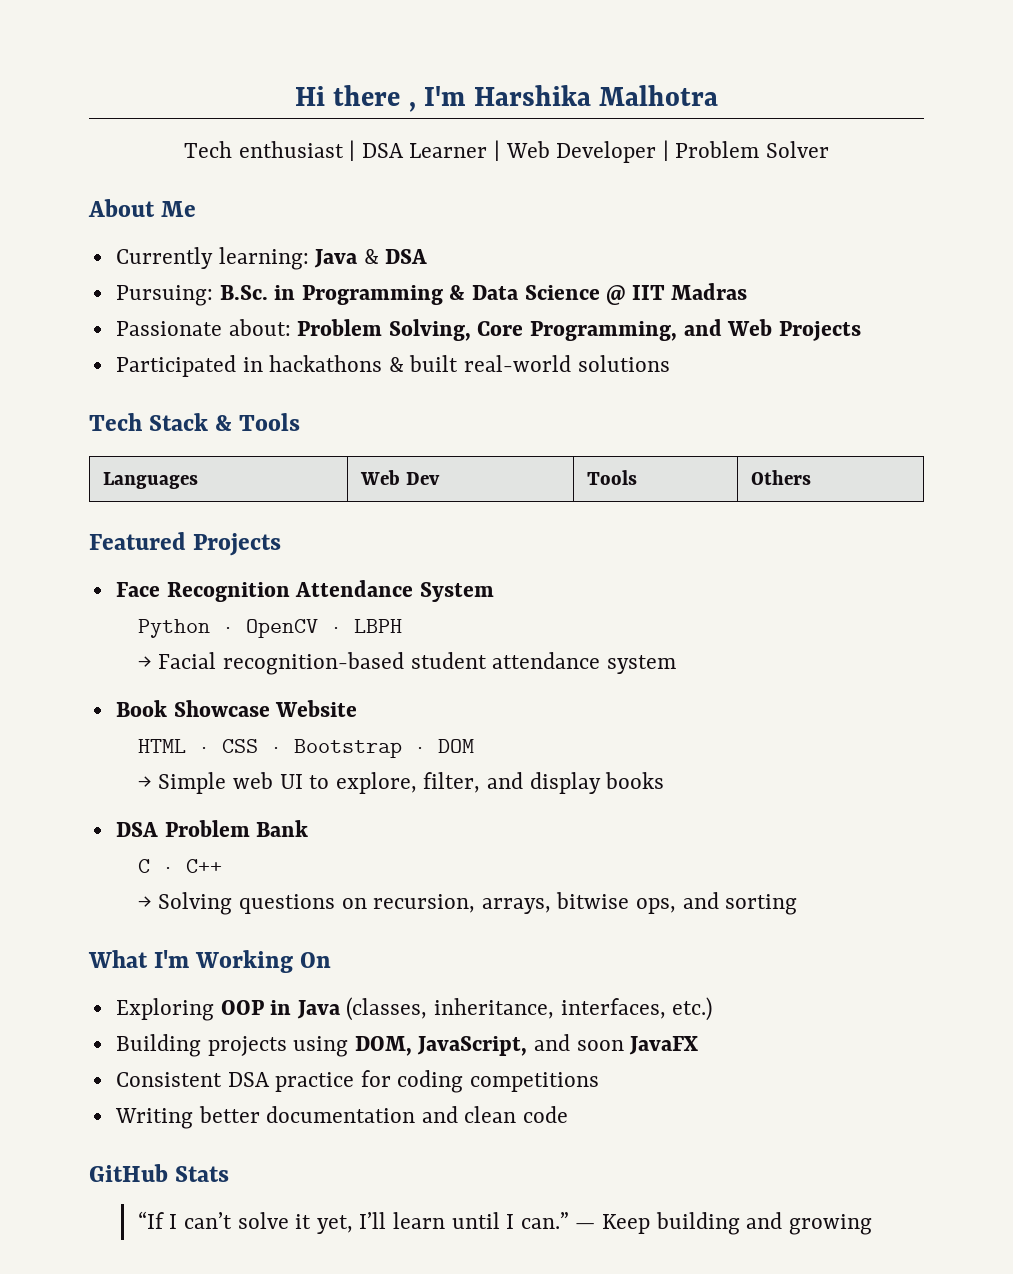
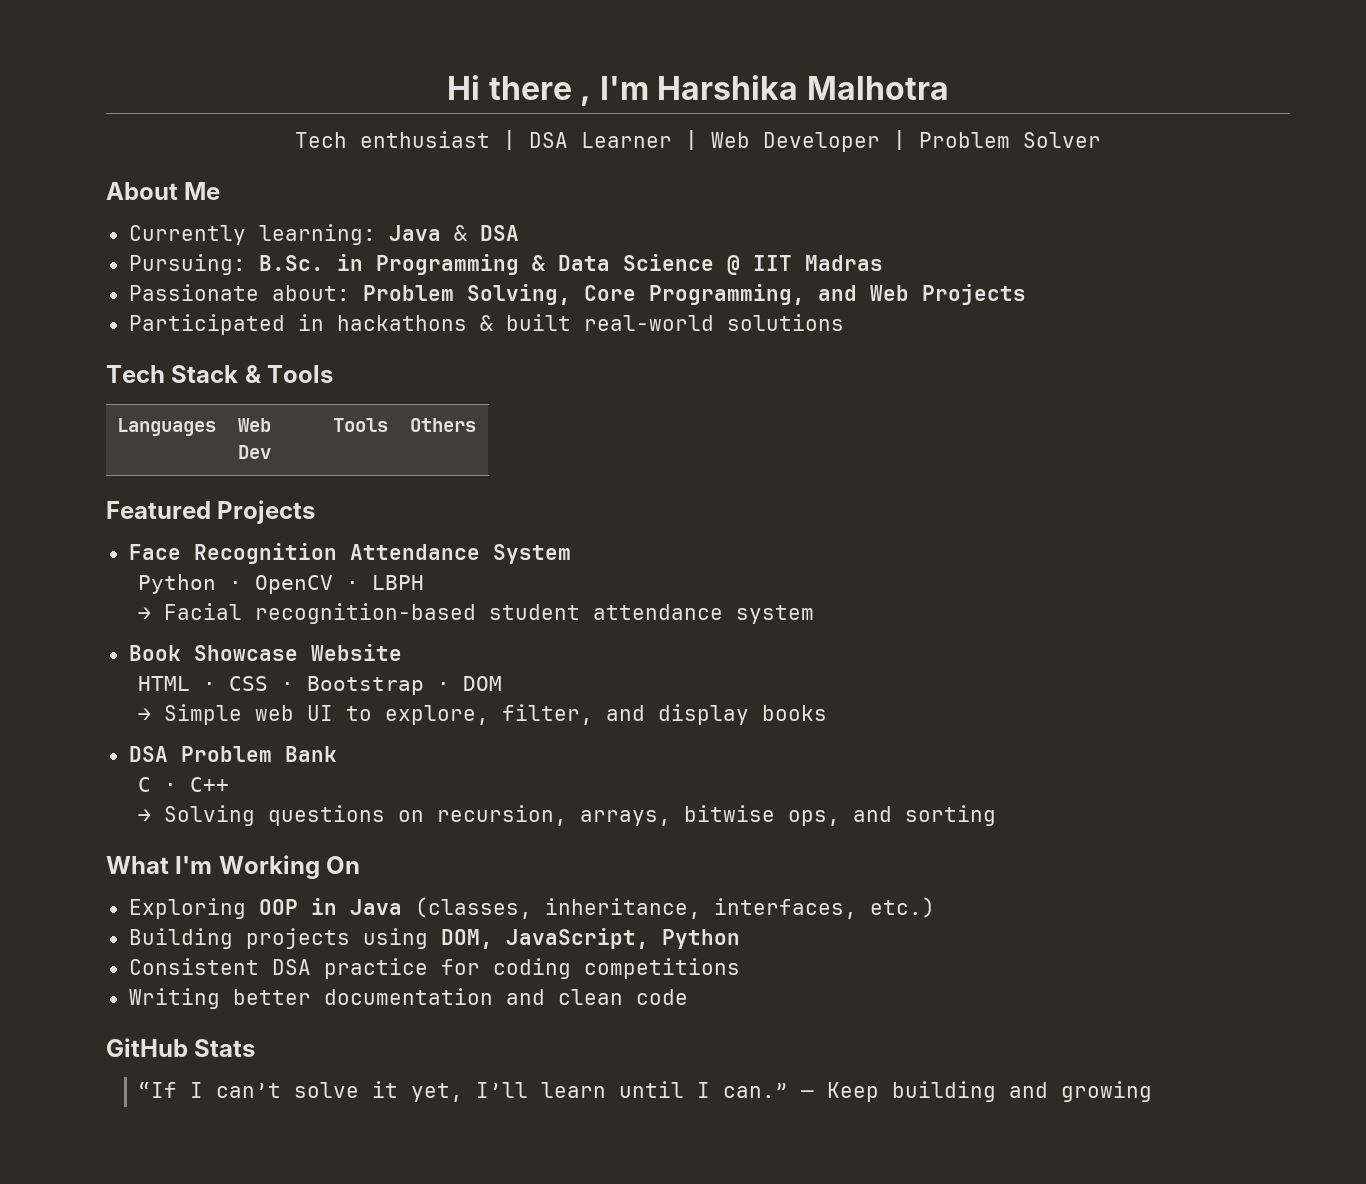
[534,1034,699,1055] and soon JavaFX -> [661,929,740,949] Python

